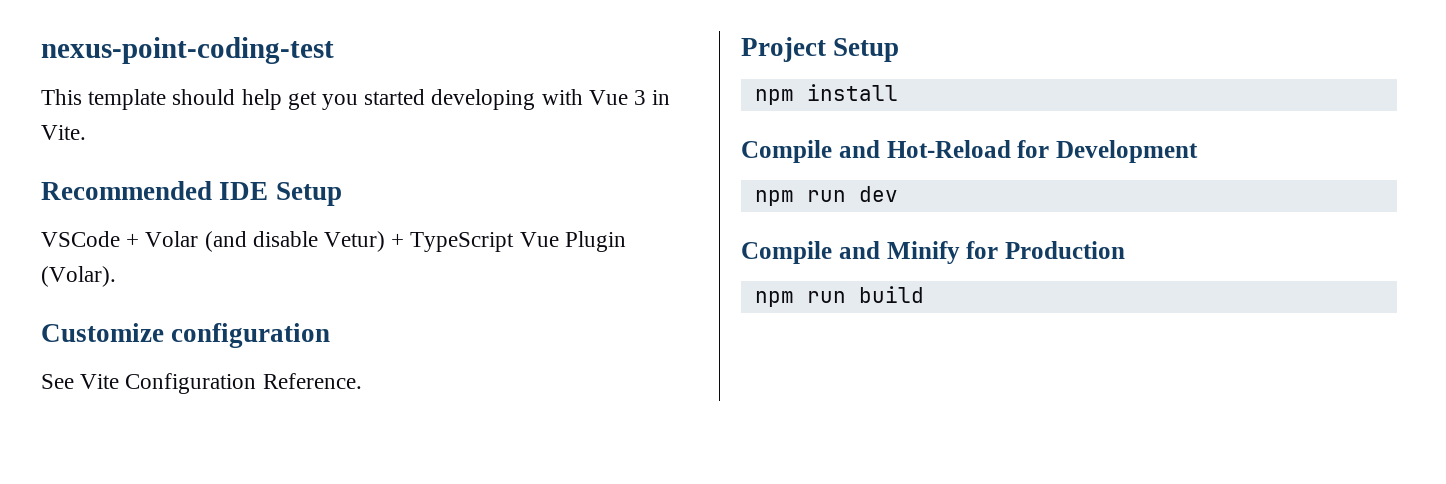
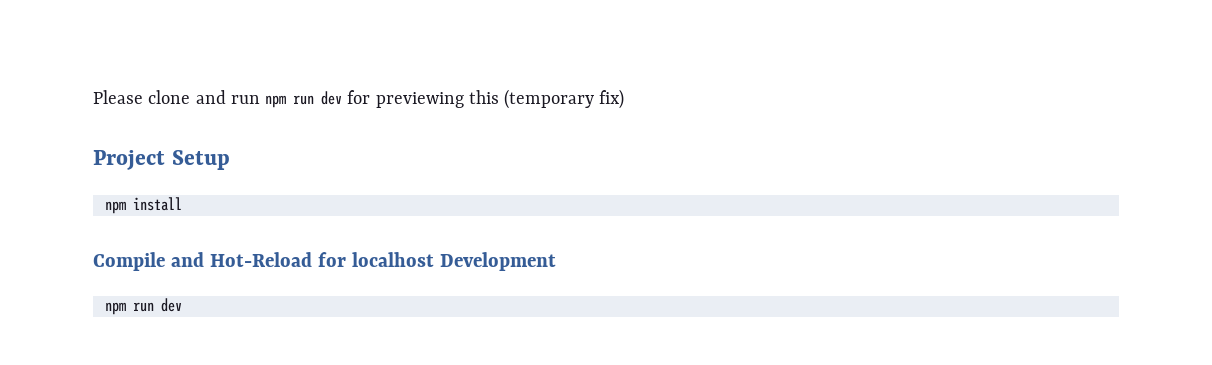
[41,37,334,64] [41,89,671,110] [41,125,86,140] [41,181,342,206] [41,231,626,252] [41,266,116,287] [41,323,331,348] [41,373,362,394] nexus-point-coding-test // This template should help get you started developing with Vue 3 in Vite. // Recommended IDE Setup // VSCode + Volar (and disable Vetur) + TypeScript Vue Plugin (Volar). // Customize configuration // See Vite Configuration Reference. -> [93,89,625,109] Please clone and run npm run dev for previewing this (temporary fix)
(1050, 149) none -> [351,252,434,267] localhost
[741,241,1125,264] [754,286,924,307] // Compile and Minify for Production // npm run build -> (182, 305) none

